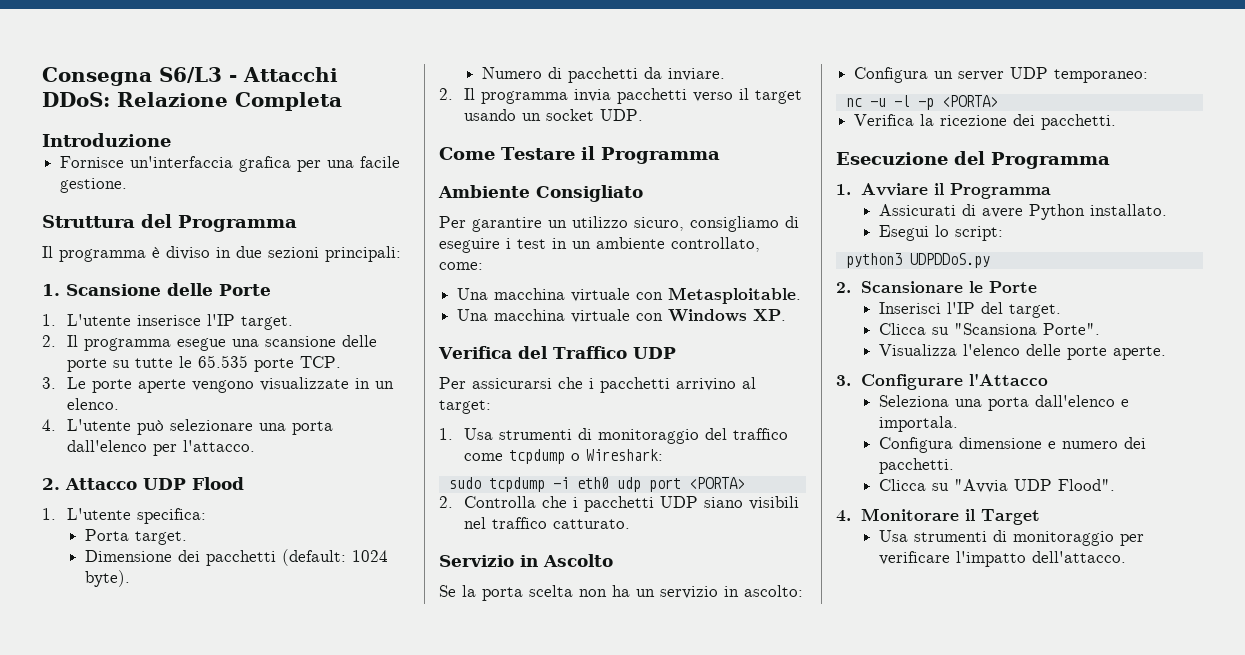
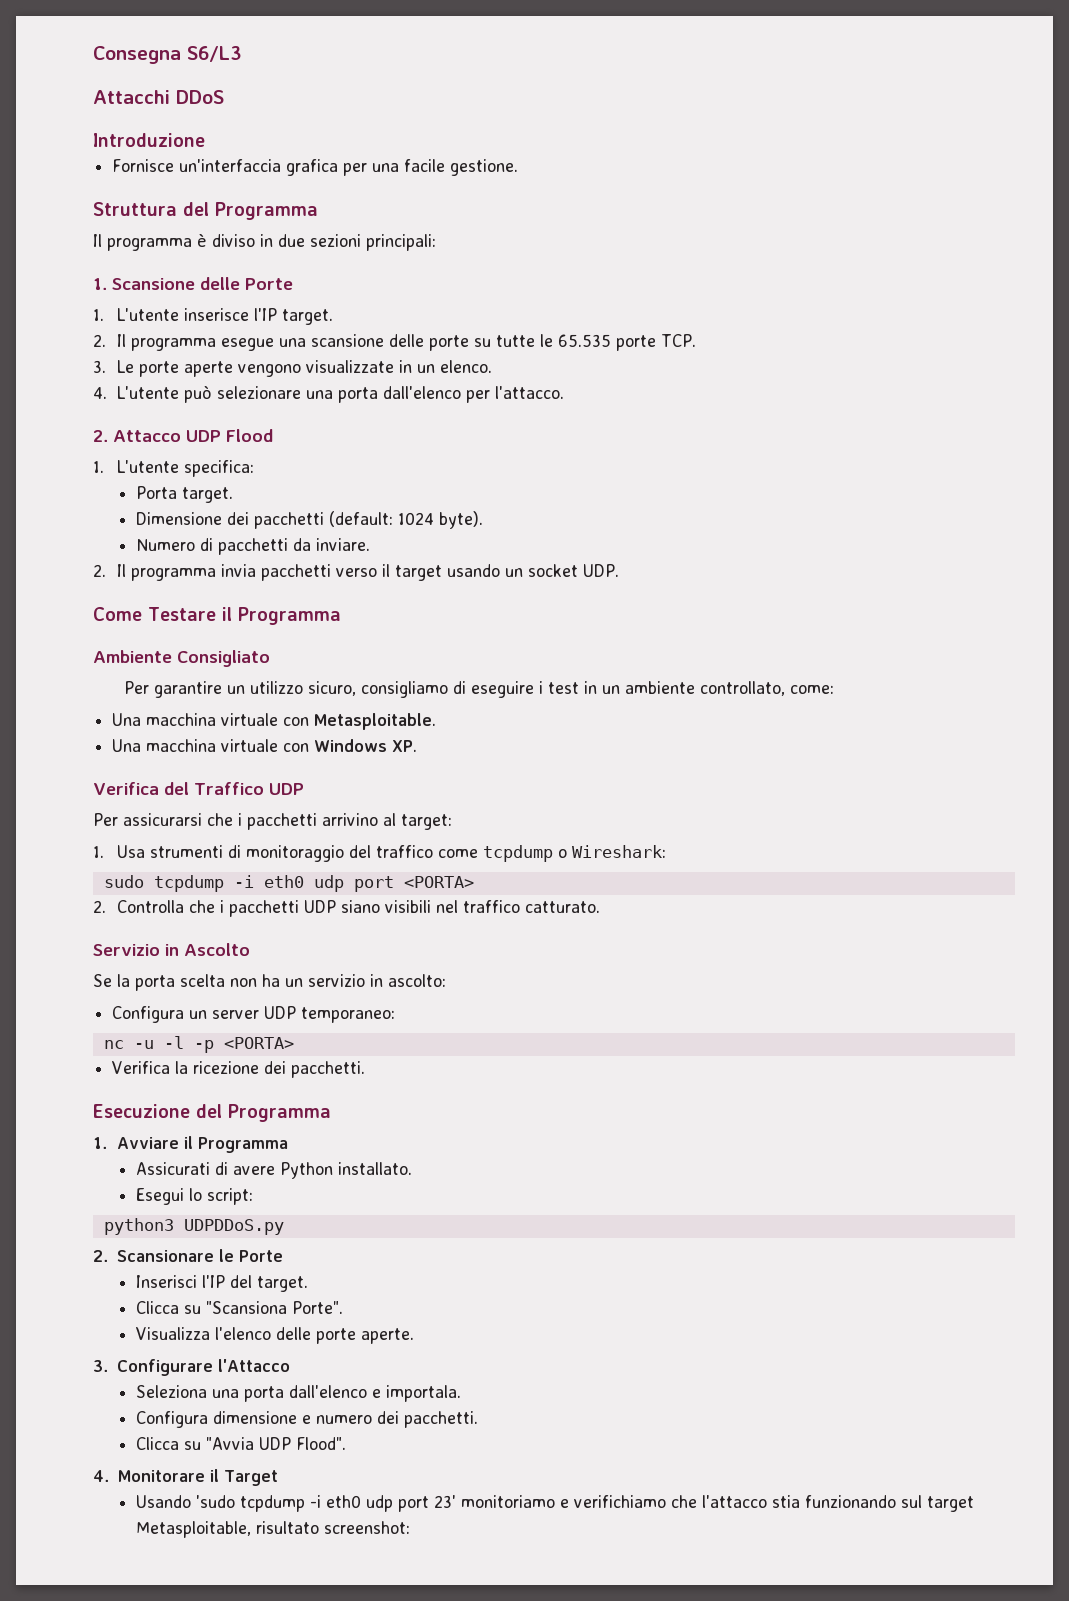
[229,67,338,82] [42,92,342,111] - Attacchi DDoS: Relazione Completa -> [93,90,224,104] // Attacchi DDoS
[878,530,1144,546] [878,551,1126,567] Usa strumenti di monitoraggio per verificare l'impatto dell'attacco. -> [136,1495,975,1512] [136,1521,411,1538] Usando 'sudo tcpdump -i eth0 udp port 23' monitoriamo e verifichiamo che l'attacco stia funzionando sul target Metasploitable, risultato screenshot:

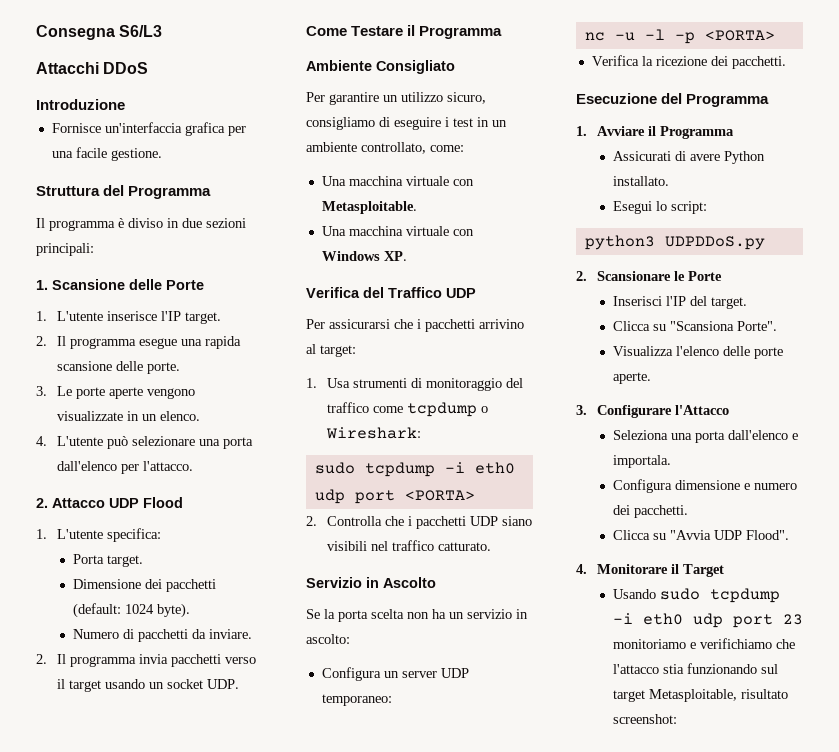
(306, 342) none -> [204,336,241,349] rapida
[428,334,696,351] porte su tutte le 65.535 porte TCP. -> [146,362,180,374] porte.
[196,1495,457,1512] 'sudo tcpdump -i eth0 udp port 23' -> [659,588,780,603] [612,613,803,628] sudo tcpdump -i eth0 udp port 23

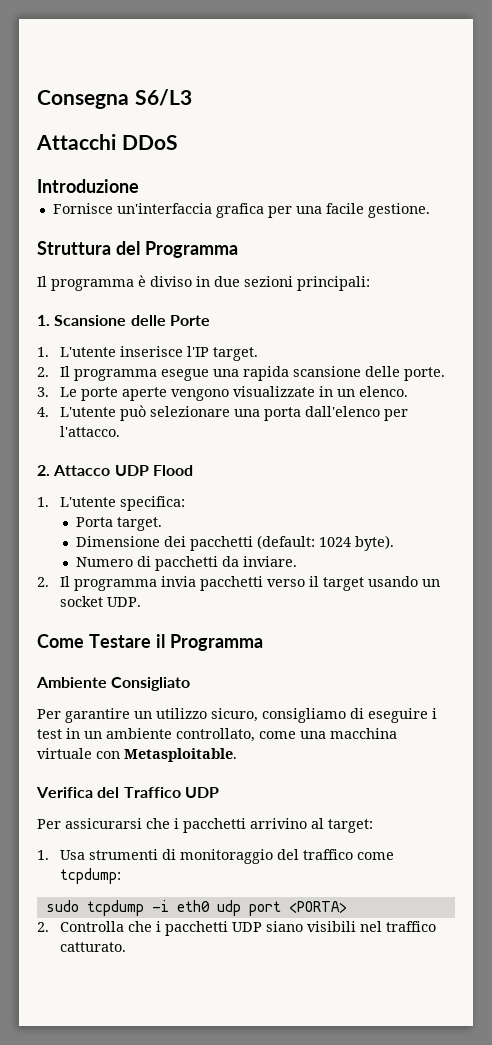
[430,145,464,152] [321,176,346,186] come: // Una -> [259,731,326,739] come una
[321,226,474,236] [321,251,407,261] // Una macchina virtuale con Windows XP. -> (237, 755) none
[406,402,488,417] [325,427,421,439] tcpdump o Wireshark: -> [59,868,121,884] tcpdump:
[306,577,436,588] [306,609,528,622] [306,634,350,644] [321,667,469,681] [321,694,392,706] [584,29,775,44] [591,55,786,69] [576,93,770,107] [576,126,734,139] [612,151,765,164] [612,176,669,186] [612,201,707,214] [584,235,765,250] [576,271,722,281] [612,296,747,309] [612,321,777,331] [612,346,783,359] [612,372,651,384] [576,405,729,418] [612,430,798,443] [612,455,671,468] [612,479,797,493] [612,505,688,518] [612,530,789,540] [576,564,724,577] [612,588,780,603] [612,613,803,628] [612,638,795,649] [612,663,778,674] [612,689,788,702] [612,714,677,724] // Servizio in Ascolto // Se la porta scelta non ha un servizio in ascolto: // Configura un server UDP temporaneo: // nc -u -l -p <PORTA> // Verifica la ricezione dei pacchetti. // Esecuzione del Programma // 1. Avviare il Programma // Assicurati di avere Python installato. // Esegui lo script: // python3 UDPDDoS.py // 2. Scansionare le Porte // Inserisci l'IP del target. // Clicca su "Scansiona Porte". // Visualizza l'elenco delle porte aperte. // 3. Configurare l'Attacco // Seleziona una porta dall'elenco e importala. // Configura dimensione e numero dei pacchetti. // Clicca su "Avvia UDP Flood". // 4. Monitorare il Target // Usando sudo tcpdump -i eth0 udp port 23 monitoriamo e verifichiamo che l'attacco stia funzionando sul target Metasploitable, risultato screenshot: -> (126, 947) none

